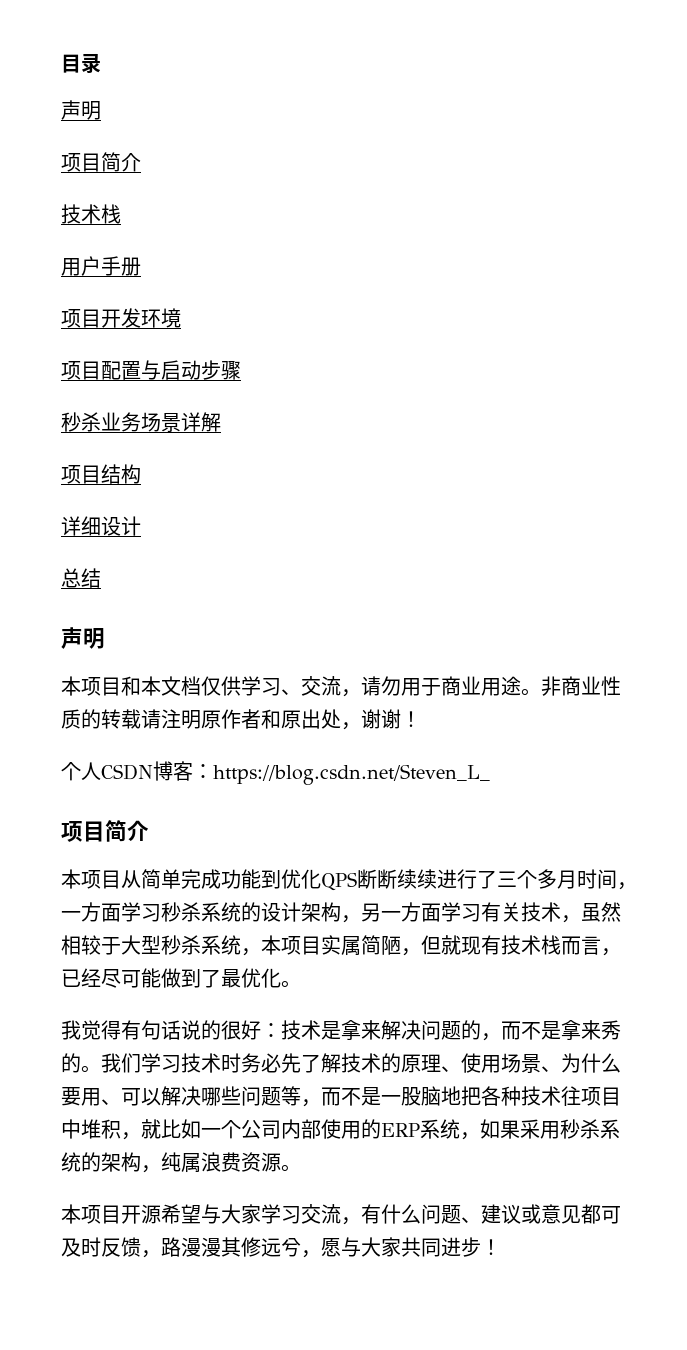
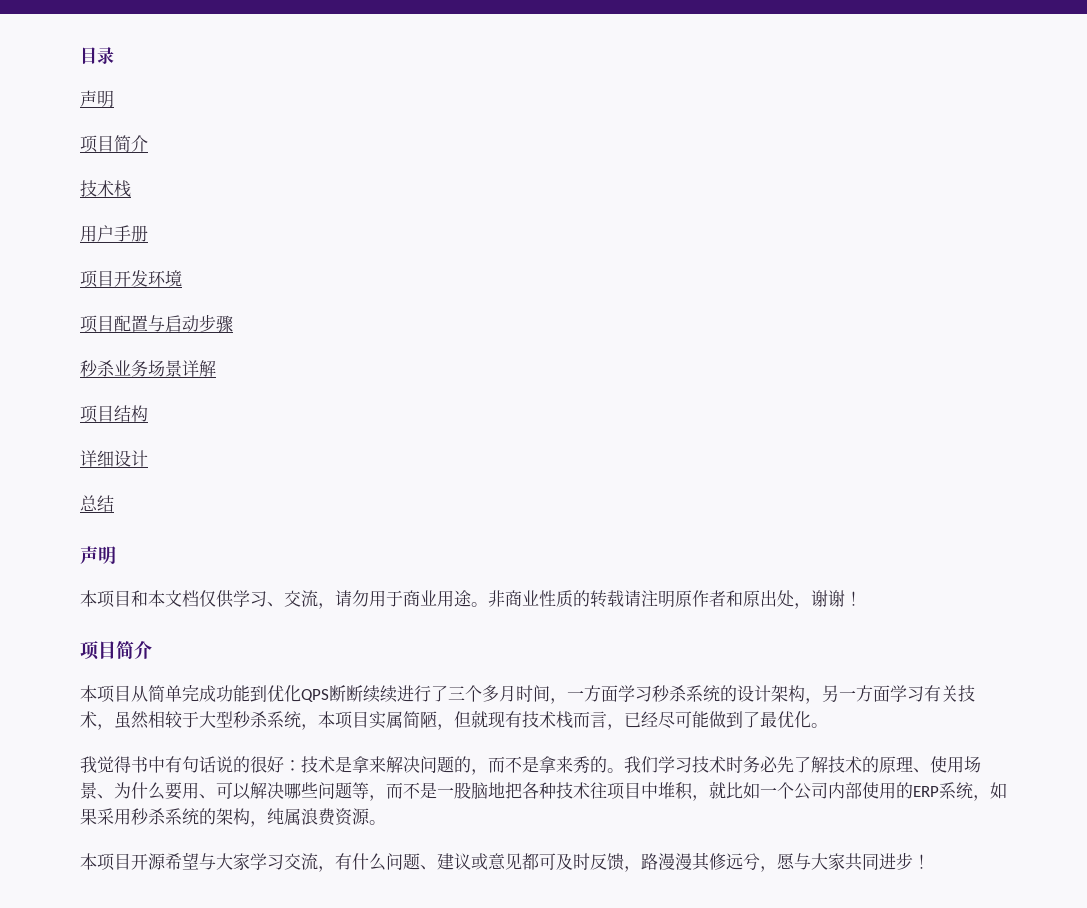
[61,761,490,785] // 个人CSDN博客：https://blog.csdn.net/Steven_L_ -> (862, 598) none
(121, 1030) none -> [131,756,165,773] 书中

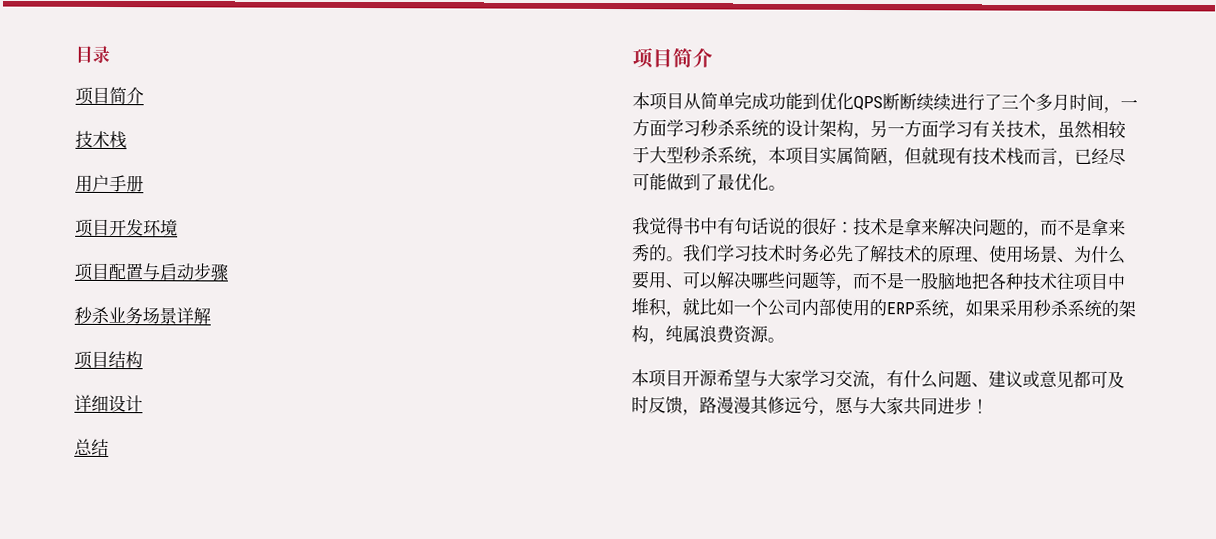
[80,90,114,108] // 声明 -> (110, 54) none
[80,546,116,564] [80,590,862,609] // 声明 // 本项目和本文档仅供学习、交流，请勿用于商业用途。非商业性质的转载请注明原作者和原出处，谢谢！ -> (109, 447) none

